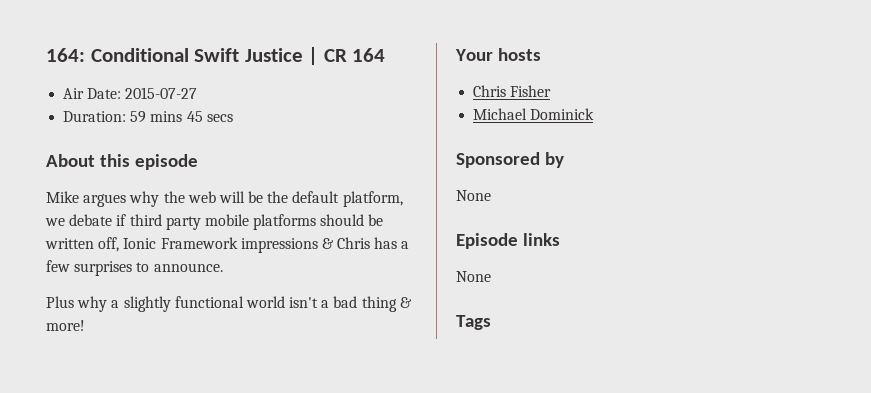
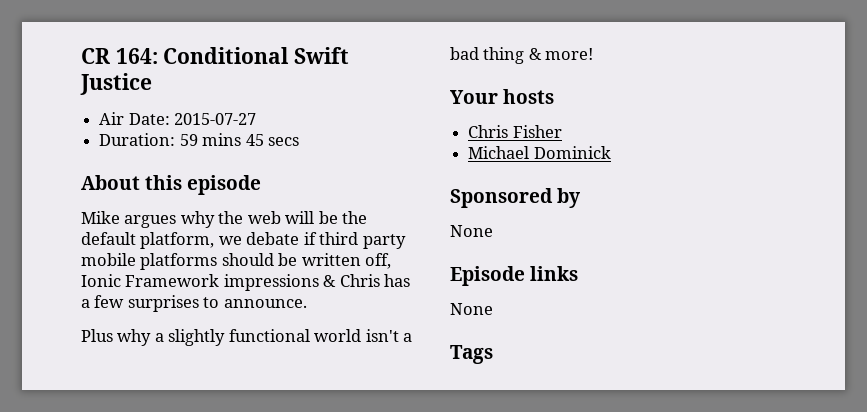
(46, 55) none -> [81,48,110,64] CR
[308,47,386,65] | CR 164 -> (152, 84) none

